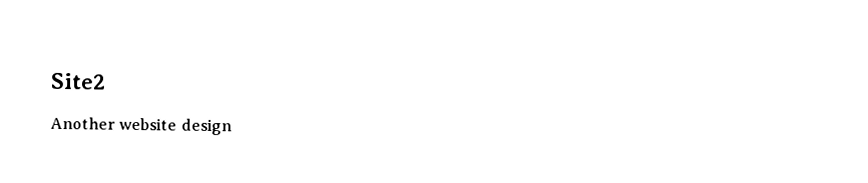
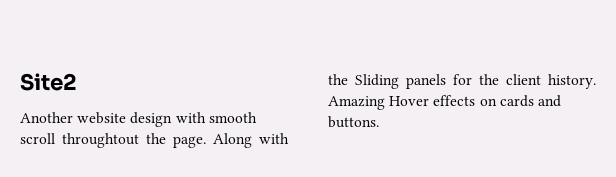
(232, 127) none -> [175,112,257,123] [20,133,289,148] [328,74,596,89] [328,95,561,110] [328,116,379,128] with smooth scroll throughtout the page. Along with the Sliding panels for the client history. Amazing Hover effects on cards and buttons.

